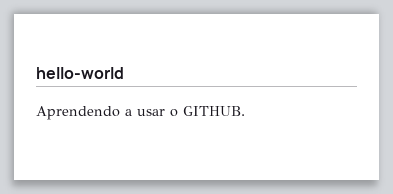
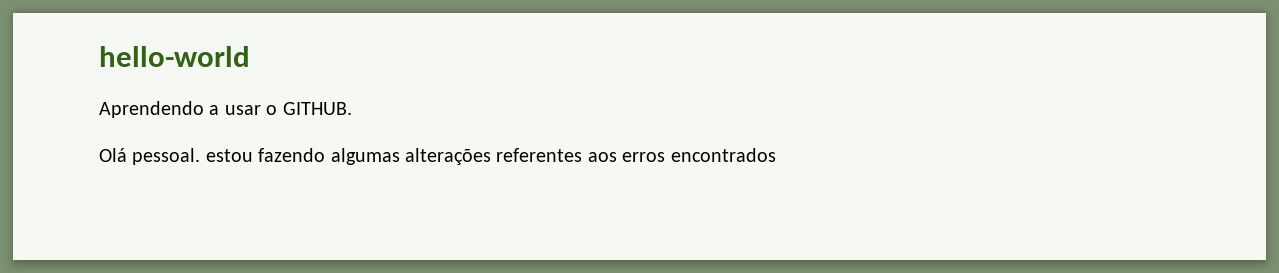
(245, 111) none -> [99,148,776,165] // Olá pessoal. estou fazendo algumas alterações referentes aos erros encontrados

